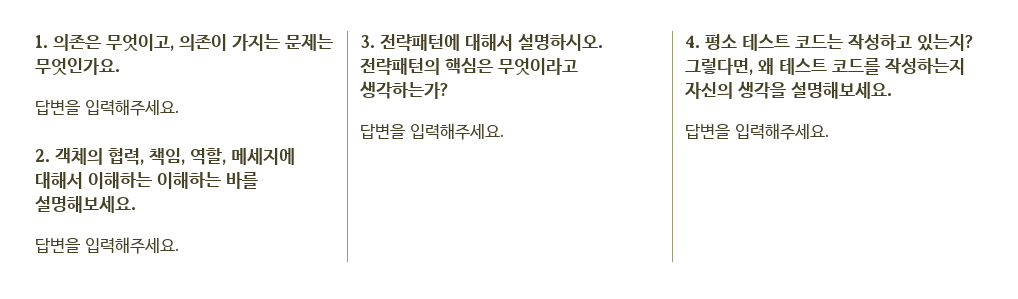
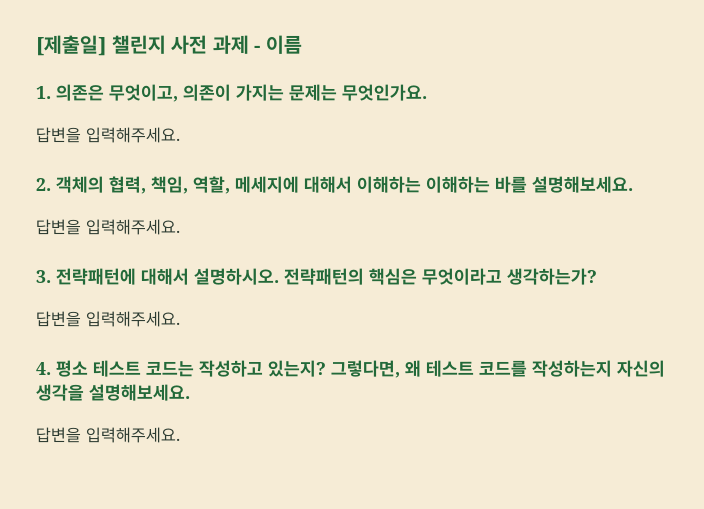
(35, 41) none -> [36,35,302,56] [제출일] 챌린지 사전 과제 - 이름 //

